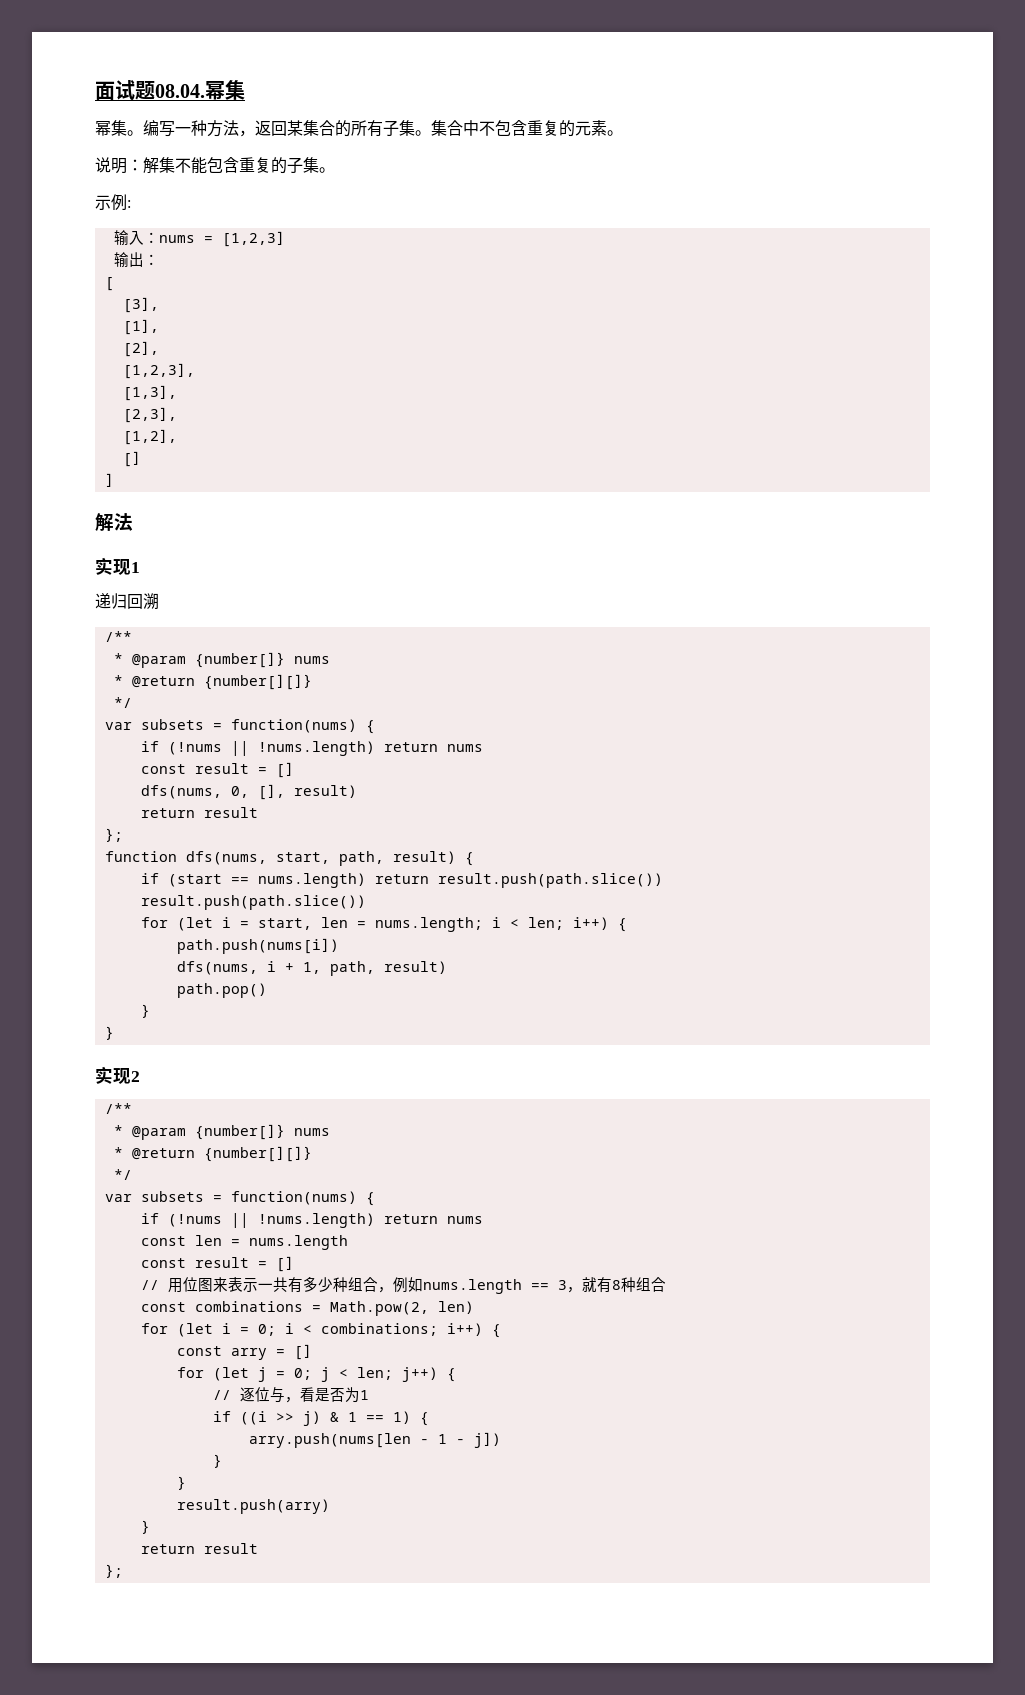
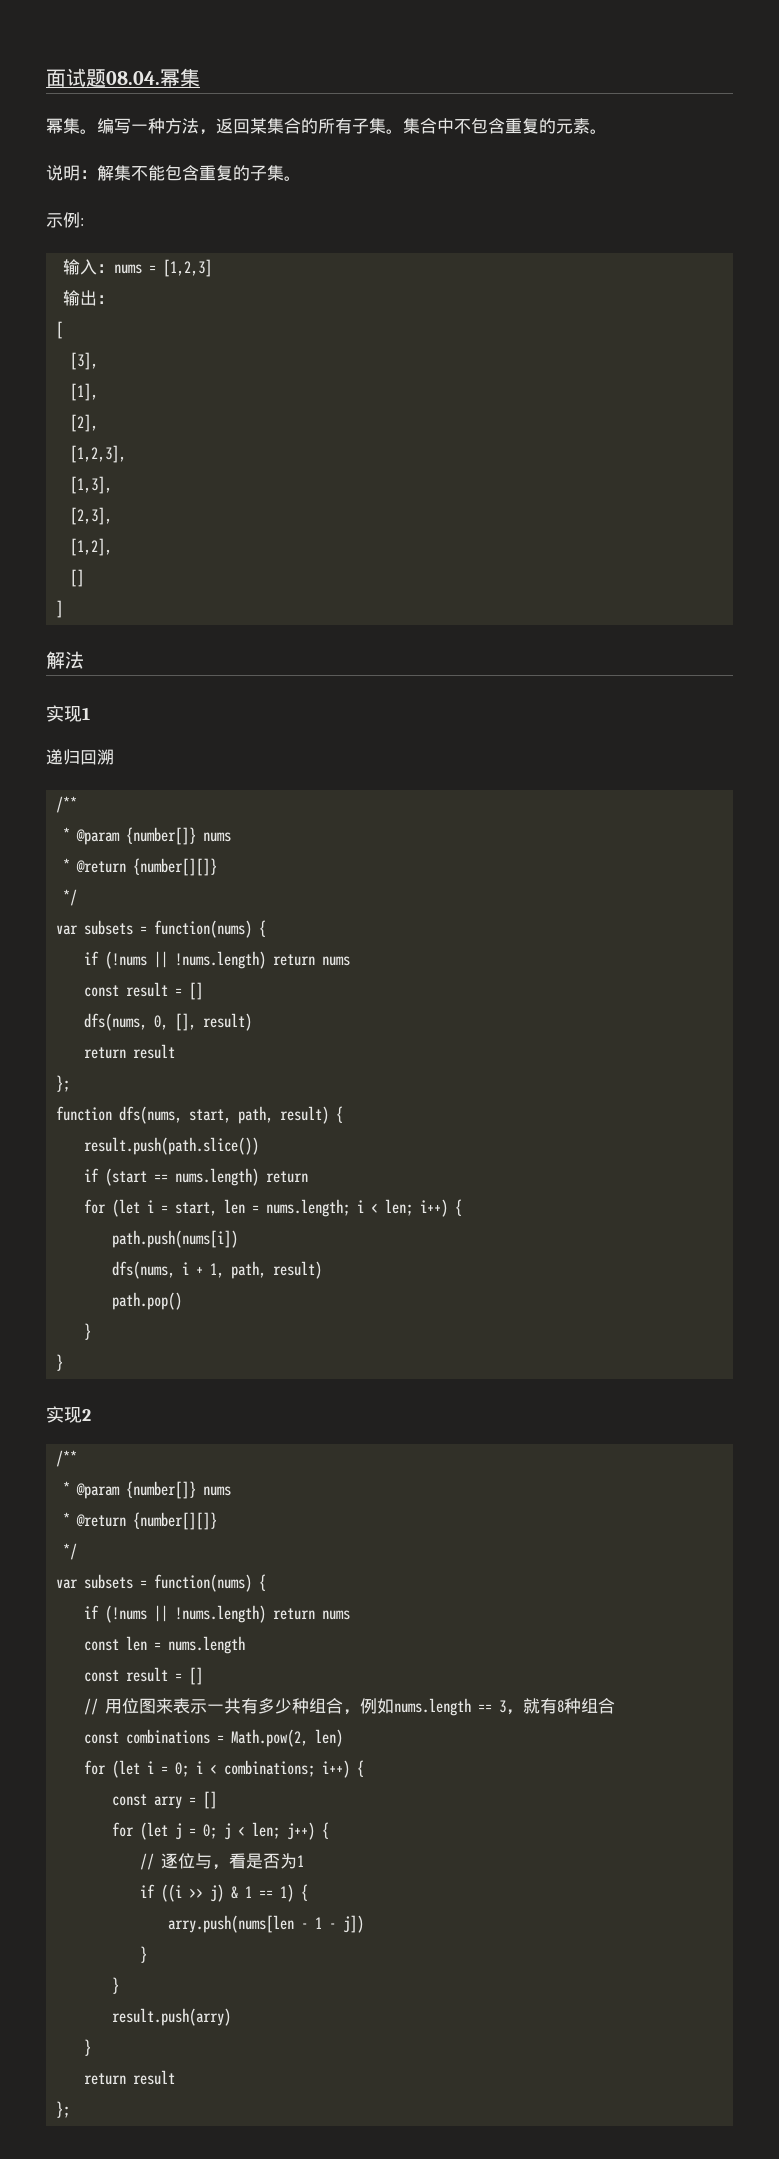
(474, 859) none -> [84,1137,260,1155] // result.push(path.slice())
[437,873,663,888] [140,895,366,910] result.push(path.slice()) // result.push(path.slice()) -> (309, 1177) none

